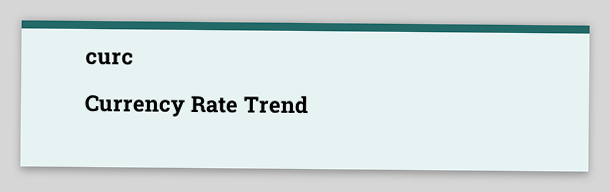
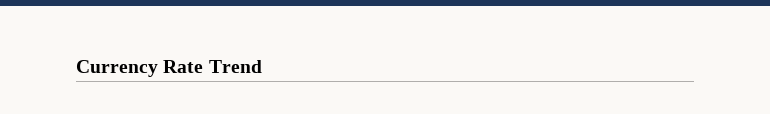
[85,51,134,66] curc // -> (76, 68) none

